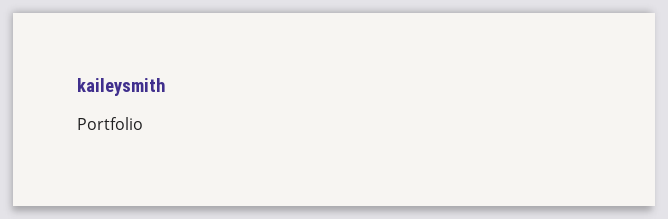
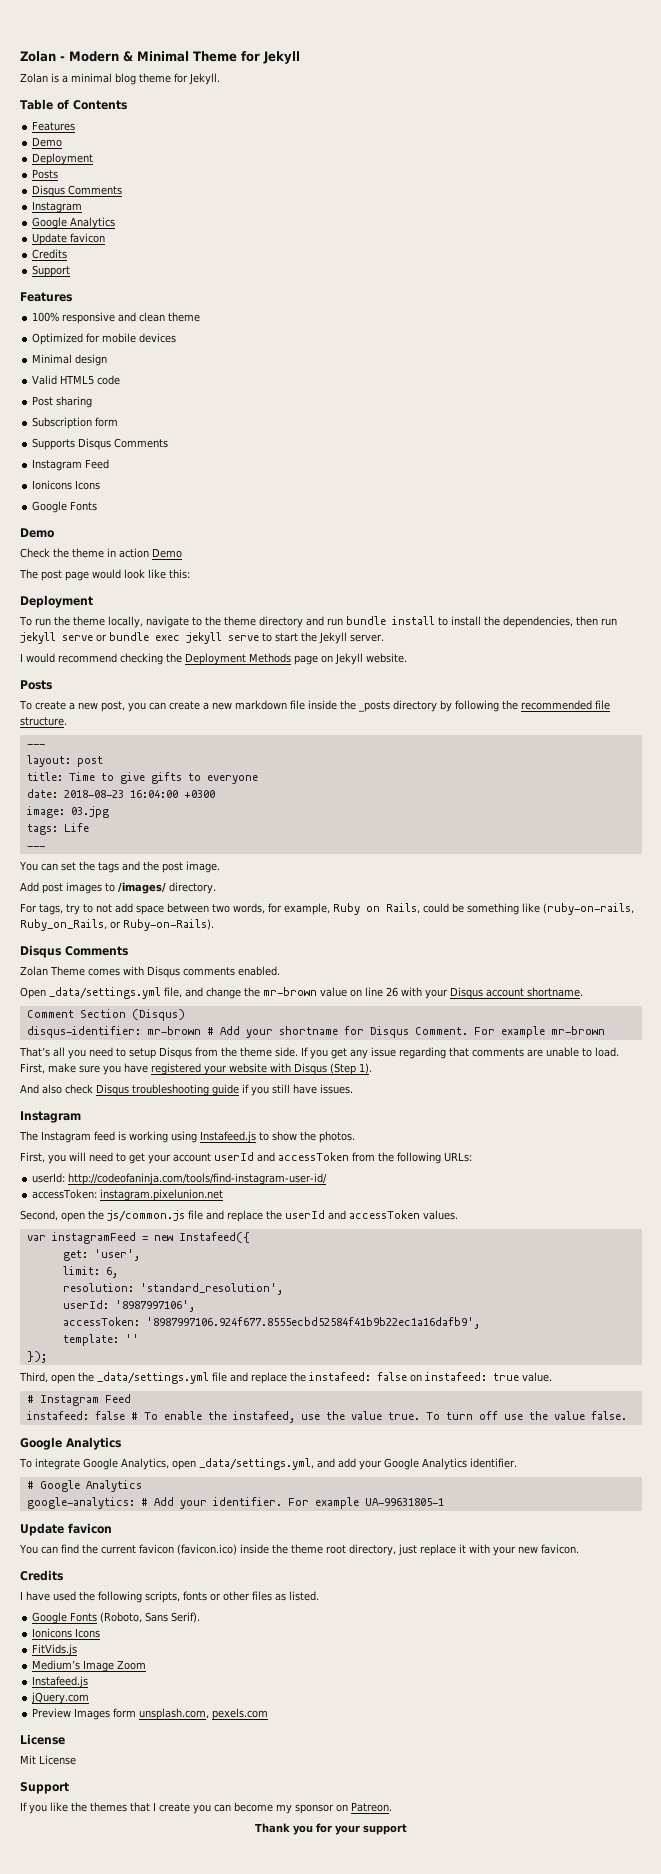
[77,78,165,96] [77,117,143,130] kaileysmith // Portfolio -> [20,51,300,64] [20,73,220,85] [20,99,127,110] [32,121,76,131] [32,137,63,147] [32,153,94,165] [32,169,59,179] [32,185,123,197] [32,201,83,213] [32,217,116,229] [32,233,106,245] [32,249,68,259] [32,265,71,277] [20,292,72,302] [32,312,201,324] [32,333,177,345] [32,354,108,366] [32,375,121,385] [32,396,93,408] [32,417,119,429] [32,438,169,450] [32,459,110,471] [32,480,101,490] [32,501,98,513] [20,528,54,538] [20,548,182,558] [19,569,190,581] [20,595,93,608] [19,616,617,628] [20,632,384,644] [20,653,407,665] [20,680,52,690] [19,700,610,712] [20,717,67,726] [26,744,45,747] [26,755,103,767] [26,772,258,784] [26,789,215,798] [26,806,109,818] [26,823,89,835] [26,846,45,849] [19,861,220,873] [20,882,216,894] [20,903,634,915] [20,919,214,931] [20,945,128,958] [20,966,280,978] [20,987,583,999] [26,1009,185,1021] [26,1026,605,1038] [19,1047,619,1059] [20,1063,372,1075] [20,1084,353,1096] [20,1111,81,1123] [19,1131,355,1143] [20,1152,472,1164] [32,1173,328,1185] [32,1189,224,1201] [20,1210,458,1222] [26,1232,250,1244] [62,1249,140,1261] [62,1266,118,1278] [62,1283,283,1295] [62,1300,195,1312] [62,1317,480,1329] [62,1334,139,1346] [26,1351,47,1363] [19,1372,552,1384] [26,1394,131,1406] [26,1411,627,1423] [20,1437,121,1450] [19,1458,517,1470] [26,1480,142,1492] [26,1497,444,1509] [20,1523,112,1536] [19,1544,579,1556] [20,1570,63,1581] [20,1591,319,1603] [32,1612,201,1624] [32,1628,101,1638] [32,1644,78,1656] [32,1660,147,1672] [32,1676,89,1688] [31,1692,90,1704] [32,1708,269,1720] [20,1734,65,1745] [20,1755,76,1765] [20,1782,69,1794] [20,1802,392,1814] [255,1823,407,1835] Zolan - Modern & Minimal Theme for Jekyll // Zolan is a minimal blog theme for Jekyll. // Table of Contents // Features // Demo // Deployment // Posts // Disqus Comments // Instagram // Google Analytics // Update favicon // Credits // Support // Features // 100% responsive and clean theme // Optimized for mobile devices // Minimal design // Valid HTML5 code // Post sharing // Subscription form // Supports Disqus Comments // Instagram Feed // Ionicons Icons // Google Fonts // Demo // Check the theme in action Demo // The post page would look like this: // Deployment // To run the theme locally, navigate to the theme directory and run bundle install to install the dependencies, then run jekyll serve or bundle exec jekyll serve to start the Jekyll server. // I would recommend checking the Deployment Methods page on Jekyll website. // Posts // To create a new post, you can create a new markdown file inside the _posts directory by following the recommended file structure. // --- // layout: post // title: Time to give gifts to everyone // date: 2018-08-23 16:04:00 +0300 // image: 03.jpg // tags: Life // --- // You can set the tags and the post image. // Add post images to /images/ directory. // For tags, try to not add space between two words, for example, Ruby on Rails, could be something like (ruby-on-rails, Ruby_on_Rails, or Ruby-on-Rails). // Disqus Comments // Zolan Theme comes with Disqus comments enabled. // Open _data/settings.yml file, and change the mr-brown value on line 26 with your Disqus account shortname. // Comment Section (Disqus) // disqus-identifier: mr-brown # Add your shortname for Disqus Comment. For example mr-brown // That’s all you need to setup Disqus from the theme side. If you get any issue regarding that comments are unable to load. First, make sure you have registered your website with Disqus (Step 1). // And also check Disqus troubleshooting guide if you still have issues. // Instagram // The Instagram feed is working using Instafeed.js to show the photos. // First, you will need to get your account userId and accessToken from the following URLs: // userId: http://codeofaninja.com/tools/find-instagram-user-id/ // accessToken: instagram.pixelunion.net // Second, open the js/common.js file and replace the userId and accessToken values. // var instagramFeed = new Instafeed({ // get: 'user', // limit: 6, // resolution: 'standard_resolution', // userId: '8987997106', // accessToken: '8987997106.924f677.8555ecbd52584f41b9b22ec1a16dafb9', // template: '' // }); // Third, open the _data/settings.yml file and replace the instafeed: false on instafeed: true value. // # Instagram Feed // instafeed: false # To enable the instafeed, use the value true. To turn off use the value false. // Google Analytics // To integrate Google Analytics, open _data/settings.yml, and add your Google Analytics identifier. // # Google Analytics // google-analytics: # Add your identifier. For example UA-99631805-1 // Update favicon // You can find the current favicon (favicon.ico) inside the theme root directory, just replace it with your new favicon. // Credits // I have used the following scripts, fonts or other files as listed. // Google Fonts (Roboto, Sans Serif). // Ionicons Icons // FitVids.js // Medium’s Image Zoom // Instafeed.js // jQuery.com // Preview Images form unsplash.com, pexels.com // License // Mit License // Support // If you like the themes that I create you can become my sponsor on Patreon. // Thank you for your support

